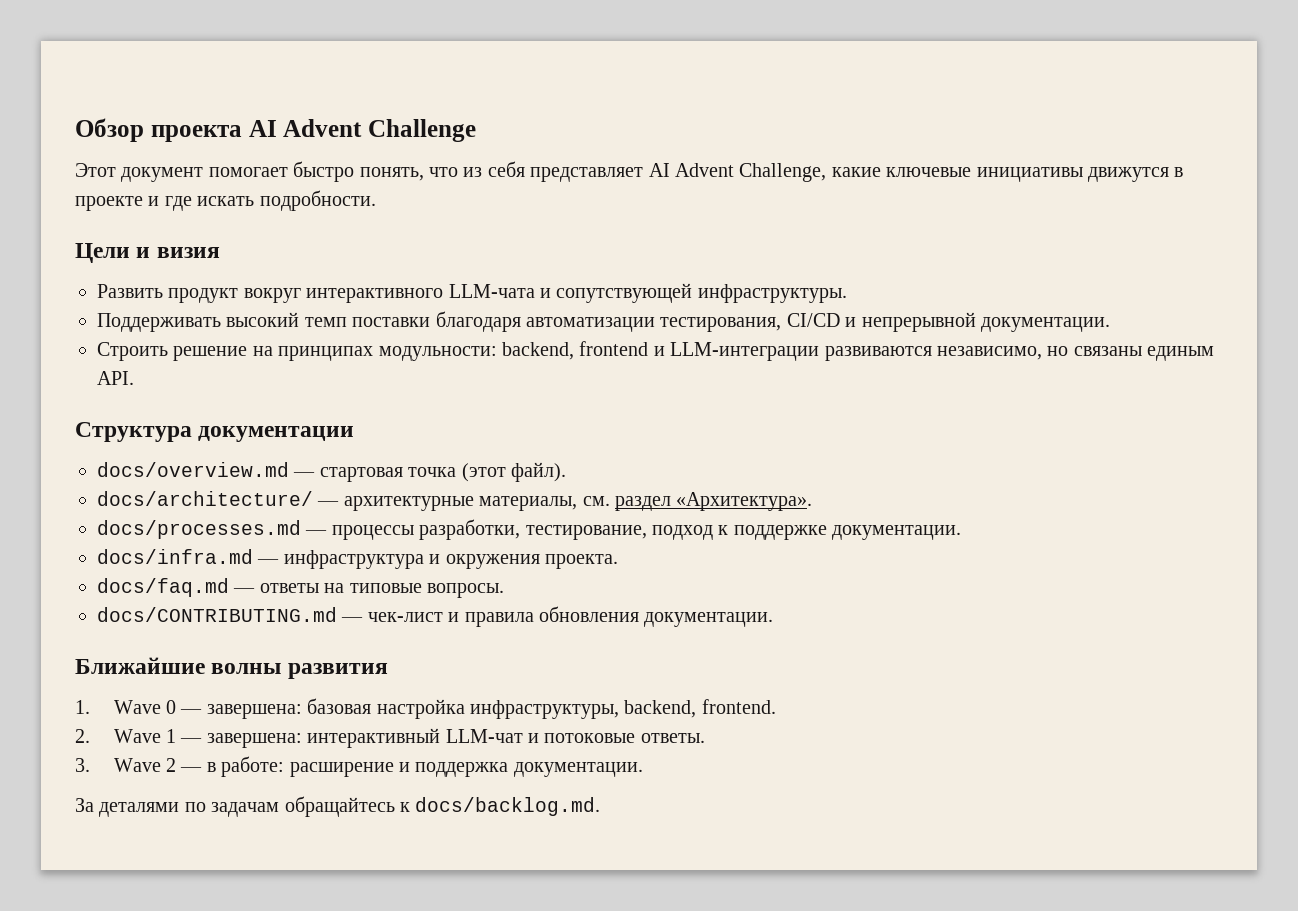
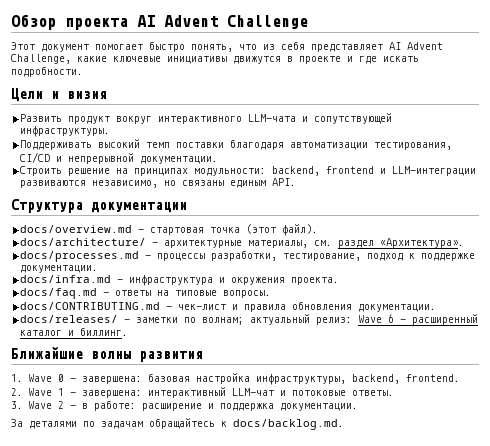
(774, 619) none -> [20,314,479,325] [20,327,129,336] // docs/releases/ — заметки по волнам; актуальный релиз: Wave 6 — расширенный каталог и биллинг.

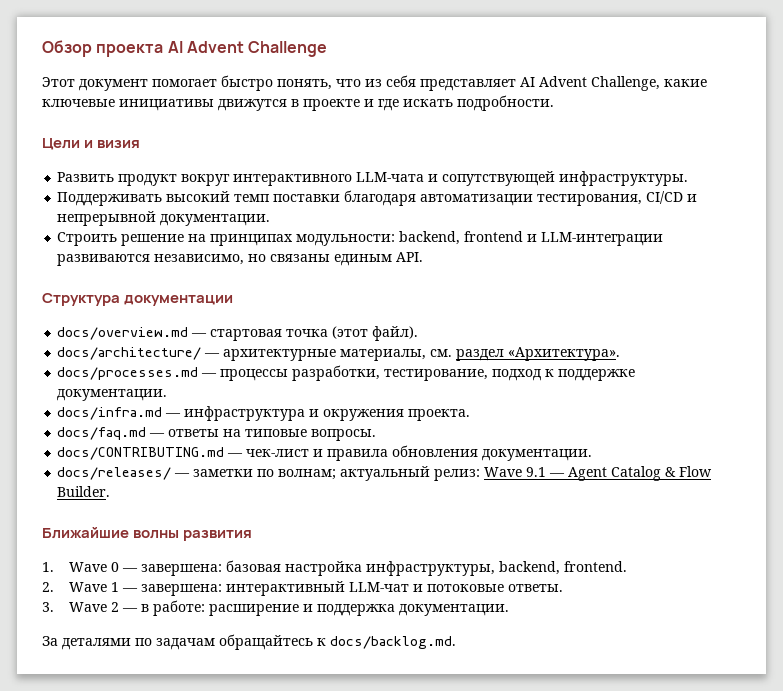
[388,314,479,325] [20,327,129,336] 6 — расширенный каталог и биллинг. -> [526,466,713,481] [57,486,111,497] 9.1 — Agent Catalog & Flow Builder.

